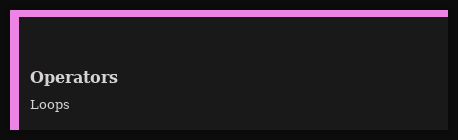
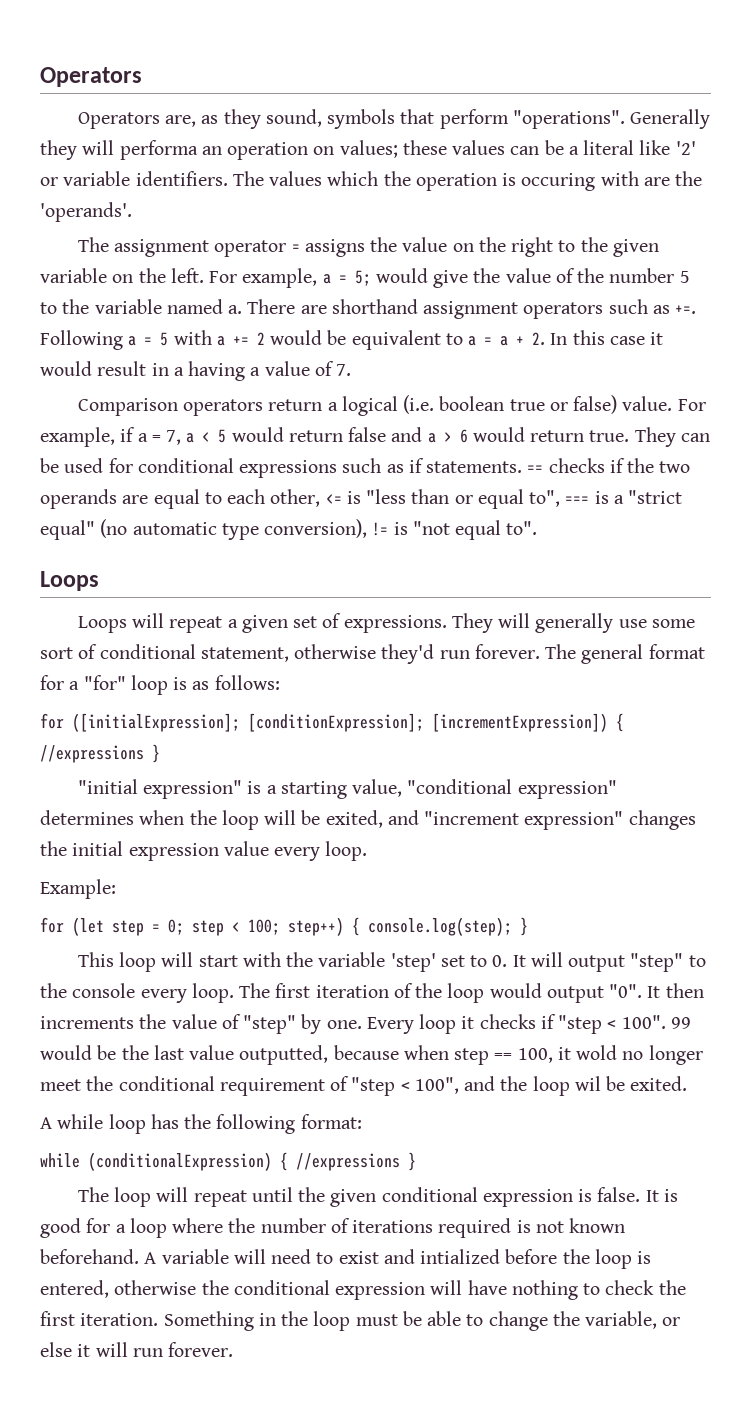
[30,100,70,112] Loops -> [77,109,711,129] [40,140,696,160] [40,171,703,191] [40,202,132,222] [77,237,659,257] [40,268,690,288] [40,299,697,319] [40,330,664,350] [40,361,352,381] [77,395,706,416] [40,427,710,447] [40,458,691,478] [40,489,683,509] [40,519,538,540] [40,571,99,591] [77,613,695,633] [40,644,705,664] [40,675,280,695] [40,713,624,732] [40,744,160,763] [77,779,617,799] [40,810,696,830] [40,841,368,861] [40,879,116,899] [40,917,528,936] [77,952,706,972] [40,983,704,1003] [40,1014,691,1034] [40,1045,703,1065] [40,1076,688,1096] [40,1114,362,1134] [40,1152,416,1171] [77,1187,678,1207] [40,1218,626,1238] [40,1249,652,1269] [40,1280,686,1300] [40,1311,681,1331] [40,1342,234,1357] Operators are, as they sound, symbols that perform "operations". Generally they will performa an operation on values; these values can be a literal like '2' or variable identifiers. The values which the operation is occuring with are the 'operands'. // The assignment operator = assigns the value on the right to the given variable on the left. For example, a = 5; would give the value of the number 5 to the variable named a. There are shorthand assignment operators such as +=. Following a = 5 with a += 2 would be equivalent to a = a + 2. In this case it would result in a having a value of 7. // Comparison operators return a logical (i.e. boolean true or false) value. For example, if a = 7, a < 5 would return false and a > 6 would return true. They can be used for conditional expressions such as if statements. == checks if the two operands are equal to each other, <= is "less than or equal to", === is a "strict equal" (no automatic type conversion), != is "not equal to". // Loops // Loops will repeat a given set of expressions. They will generally use some sort of conditional statement, otherwise they'd run forever. The general format for a "for" loop is as follows: // for ([initialExpression]; [conditionExpression]; [incrementExpression]) { //expressions } // "initial expression" is a starting value, "conditional expression" determines when the loop will be exited, and "increment expression" changes the initial expression value every loop. // Example: // for (let step = 0; step < 100; step++) { console.log(step); } // This loop will start with the variable 'step' set to 0. It will output "step" to the console every loop. The first iteration of the loop would output "0". It then increments the value of "step" by one. Every loop it checks if "step < 100". 99 would be the last value outputted, because when step == 100, it wold no longer meet the conditional requirement of "step < 100", and the loop wil be exited. // A while loop has the following format: // while (conditionalExpression) { //expressions } // The loop will repeat until the given conditional expression is false. It is good for a loop where the number of iterations required is not known beforehand. A variable will need to exist and intialized before the loop is entered, otherwise the conditional expression will have nothing to check the first iteration. Something in the loop must be able to change the variable, or else it will run forever.

